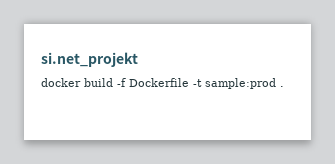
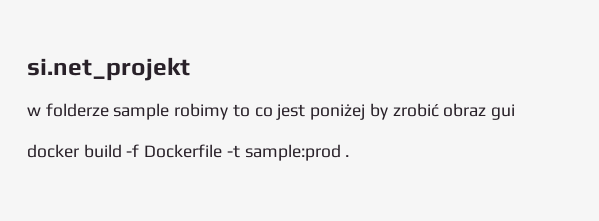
(138, 59) none -> [27,103,515,120] // w folderze sample robimy to co jest poniżej by zrobić obraz gui

